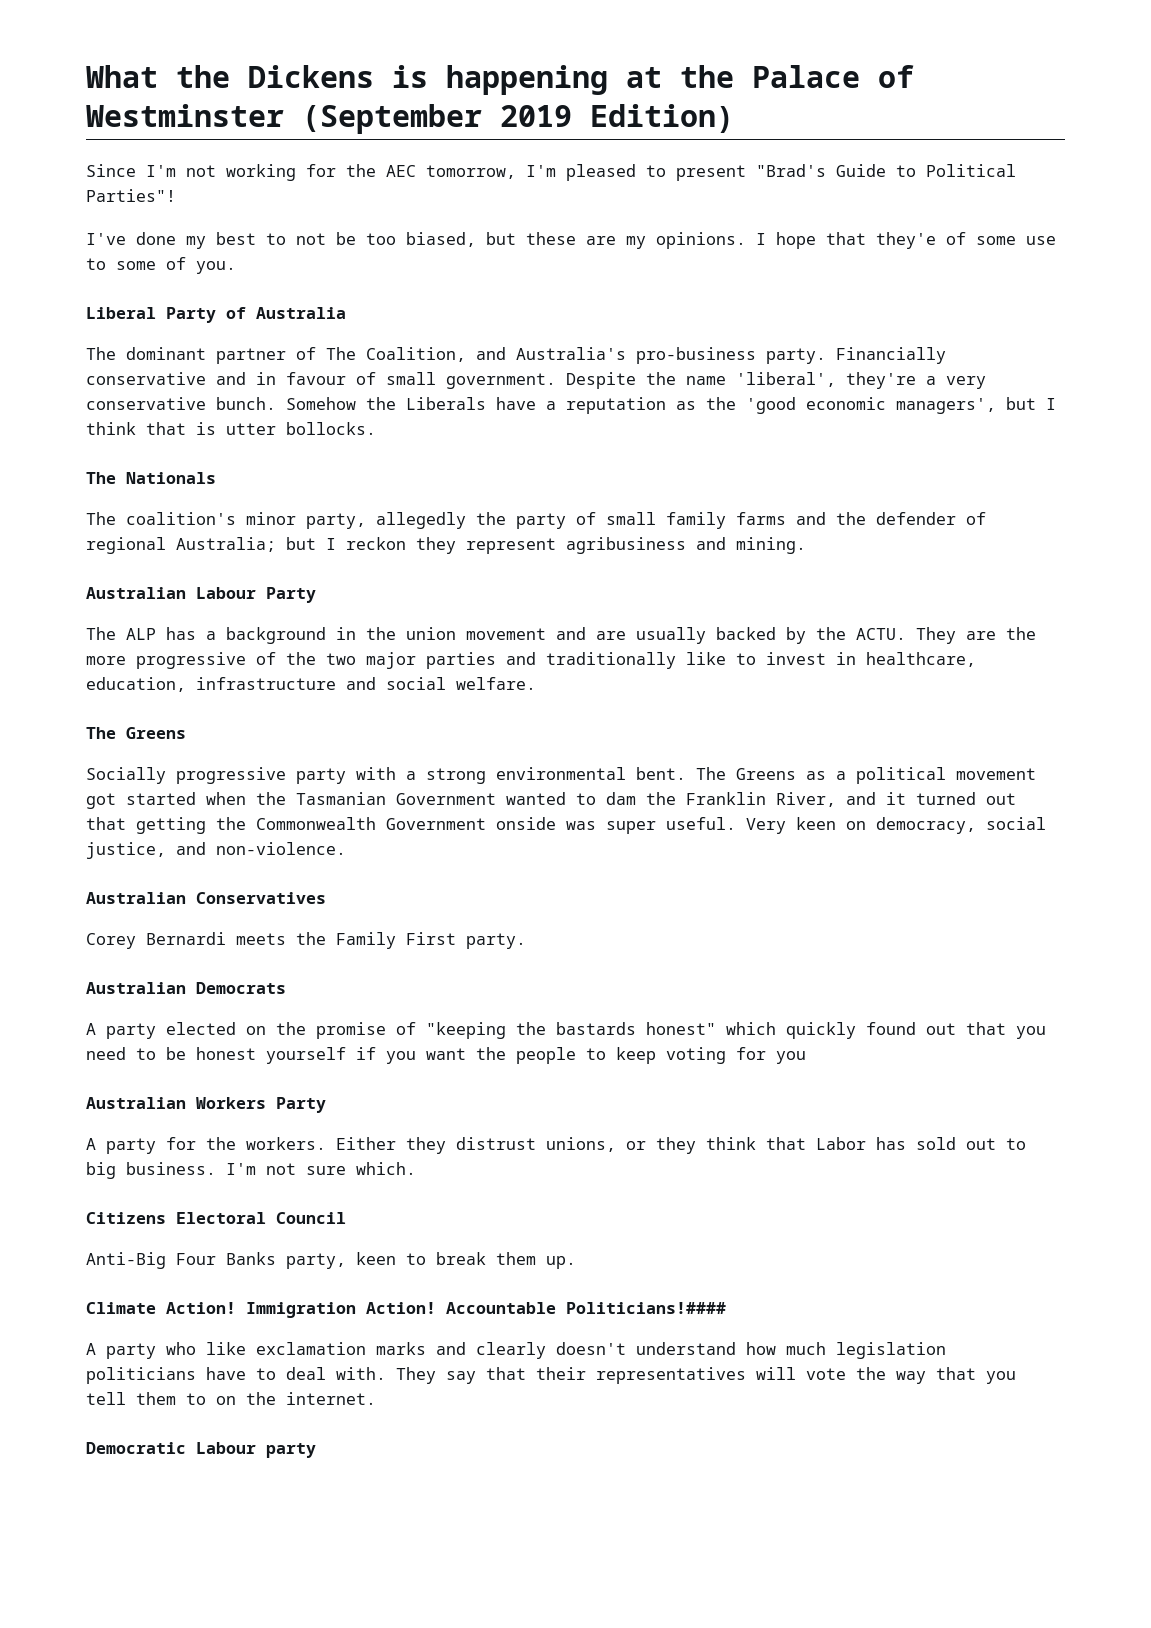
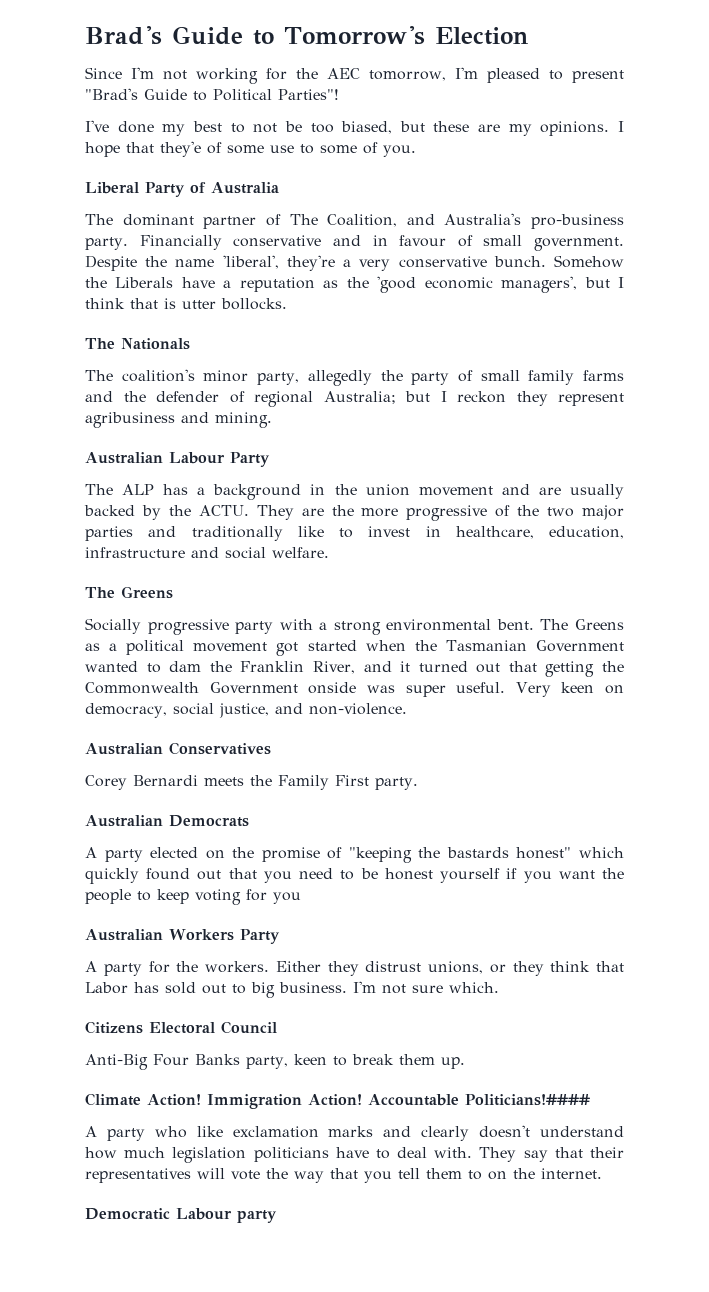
[86,65,914,95] [86,104,734,134] What the Dickens is happening at the Palace of Westminster (September 2019 Edition) -> [85,26,528,45] Brad's Guide to Tomorrow's Election

